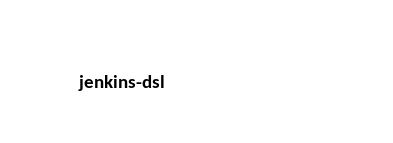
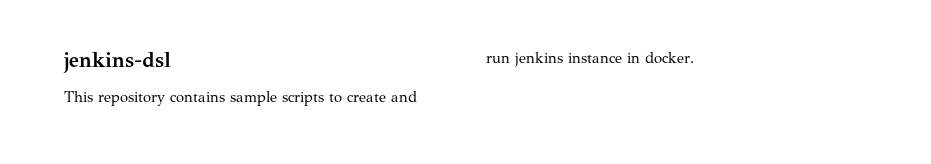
(165, 83) none -> [64,91,417,106] [486,52,694,67] // This repository contains sample scripts to create and run jenkins instance in docker.

